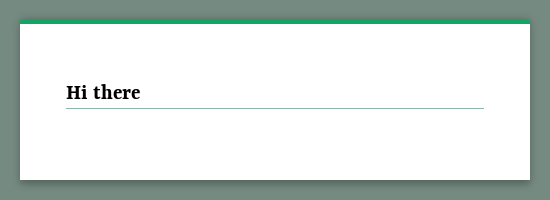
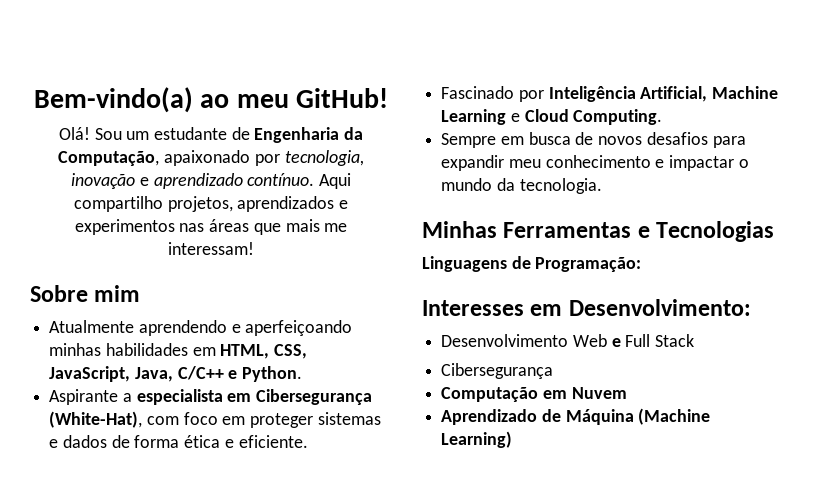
[66,84,140,99] Hi there -> [33,87,389,113] [58,127,364,143] [58,150,364,166] [71,173,351,189] [73,196,349,212] [74,219,348,235] [168,242,254,255] [30,285,141,302] [49,320,353,336] [49,343,308,359] [49,366,303,382] [49,389,373,405] [49,411,381,428] [49,435,308,448] [441,86,779,102] [441,109,663,125] [441,132,746,148] [441,155,749,171] [441,178,602,194] [422,221,775,242] [422,256,642,272] [422,299,751,316] [441,334,695,347] [441,363,554,379] [441,387,627,402] [441,408,711,425] [441,431,513,448] Bem-vindo(a) ao meu GitHub! // Olá! Sou um estudante de Engenharia da Computação, apaixonado por tecnologia, inovação e aprendizado contínuo. Aqui compartilho projetos, aprendizados e experimentos nas áreas que mais me interessam! // Sobre mim // Atualmente aprendendo e aperfeiçoando minhas habilidades em HTML, CSS, JavaScript, Java, C/C++ e Python. // Aspirante a especialista em Cibersegurança (White-Hat), com foco em proteger sistemas e dados de forma ética e eficiente. // Fascinado por Inteligência Artificial, Machine Learning e Cloud Computing. // Sempre em busca de novos desafios para expandir meu conhecimento e impactar o mundo da tecnologia. // Minhas Ferramentas e Tecnologias // Linguagens de Programação: // Interesses em Desenvolvimento: // Desenvolvimento Web e Full Stack // Cibersegurança // Computação em Nuvem // Aprendizado de Máquina (Machine Learning)

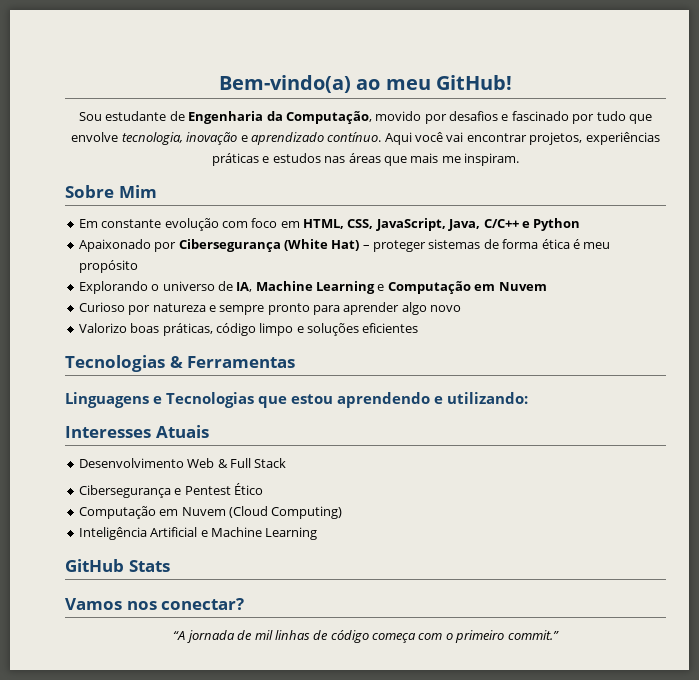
[58,127,150,140] Olá! Sou um -> [79,112,103,121] Sou
[164,150,280,166] apaixonado por -> [375,111,652,124] [71,132,119,142] movido por desafios e fascinado por tudo que envolve
[73,196,349,212] [74,219,175,235] compartilho projetos, aprendizados e experimentos -> [415,132,660,145] [212,153,321,166] você vai encontrar projetos, experiências práticas e estudos
[168,242,254,255] interessam! -> [464,153,519,166] inspiram.
[94,285,141,302] [49,320,353,336] [49,343,188,356] mim // Atualmente aprendendo e aperfeiçoando minhas habilidades -> [118,185,157,198] [78,218,278,231] Mim // Em constante evolução com foco
[242,366,303,382] [49,389,373,405] [49,411,381,428] [49,435,308,448] [441,86,779,102] [441,109,663,125] [441,132,746,148] [441,155,749,171] [441,178,602,194] [422,221,497,238] Python. // Aspirante a especialista em Cibersegurança (White-Hat), com foco em proteger sistemas e dados de forma ética e eficiente. // Fascinado por Inteligência Artificial, Machine Learning e Cloud Computing. // Sempre em busca de novos desafios para expandir meu conhecimento e impactar o mundo da tecnologia. // Minhas -> [533,218,581,231] [78,239,611,252] [78,260,138,273] [78,281,547,294] [78,302,462,315] [78,323,419,336] [65,355,183,372] Python // Apaixonado por Cibersegurança (White Hat) – proteger sistemas de forma ética é meu propósito // Explorando o universo de IA, Machine Learning e Computação em Nuvem // Curioso por natureza e sempre pronto para aprender algo novo // Valorizo boas práticas, código limpo e soluções eficientes // Tecnologias &
(632, 230) none -> [65,392,149,408] // Linguagens
[422,256,642,272] // Linguagens de Programação: -> [257,392,528,408] que estou aprendendo e utilizando:
[530,299,751,316] em Desenvolvimento: -> [155,425,209,438] Atuais
[611,338,621,347] e -> [217,459,228,468] &
[441,387,627,402] [441,408,711,425] [441,431,513,448] // Computação em Nuvem // Aprendizado de Máquina (Machine Learning) -> [174,483,263,495] [78,506,343,519] [78,527,318,540] [65,559,170,572] [65,598,245,610] [173,630,559,643] e Pentest Ético // Computação em Nuvem (Cloud Computing) // Inteligência Artificial e Machine Learning // GitHub Stats // Vamos nos conectar? // “A jornada de mil linhas de código começa com o primeiro commit.”

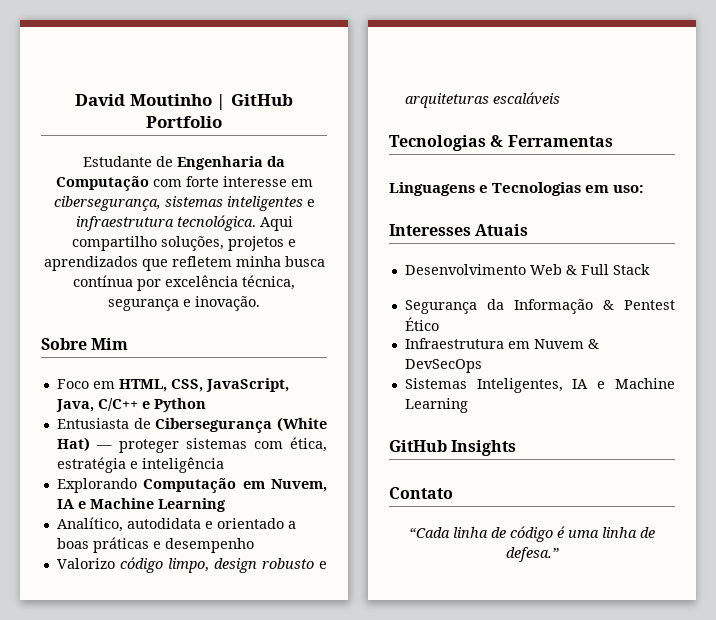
[219,75,512,93] [79,111,652,124] [71,132,660,145] [212,153,519,166] [65,185,157,198] [78,218,278,231] Bem-vindo(a) ao meu GitHub! // Sou estudante de Engenharia da Computação, movido por desafios e fascinado por tudo que envolve tecnologia, inovação e aprendizado contínuo. Aqui você vai encontrar projetos, experiências práticas e estudos nas áreas que mais me inspiram. // Sobre Mim // Em constante evolução com foco -> [75,94,293,110] [146,116,222,128] [83,156,285,170] [55,176,313,191] [53,196,315,211] [75,215,293,231] [72,236,296,251] [43,256,325,271] [73,275,295,291] [108,296,260,311] [41,338,129,350] [56,379,89,389] David Moutinho | GitHub Portfolio // Estudante de Engenharia da Computação com forte interesse em cibersegurança, sistemas inteligentes e infraestrutura tecnológica. Aqui compartilho soluções, projetos e aprendizados que refletem minha busca contínua por excelência técnica, segurança e inovação. // Sobre Mim // Foco
[78,239,177,252] Apaixonado por -> [56,418,151,429] Entusiasta de
[362,245,370,249] – -> [95,445,112,449] —
[483,239,611,249] [78,260,138,273] [78,281,547,294] [78,302,462,315] [78,323,419,336] de forma ética é meu propósito // Explorando o universo de IA, Machine Learning e Computação em Nuvem // Curioso por natureza e sempre pronto para aprender algo novo // Valorizo boas práticas, código limpo e soluções eficientes -> [253,437,327,452] [56,457,224,473] [56,478,327,493] [56,498,226,512] [56,517,296,532] [56,537,254,553] [56,557,327,573] [404,92,560,108] com ética, estratégia e inteligência // Explorando Computação em Nuvem, IA e Machine Learning // Analítico, autodidata e orientado a boas práticas e desempenho // Valorizo código limpo, design robusto e arquiteturas escaláveis
[257,392,528,408] que estou aprendendo e utilizando: -> [585,185,645,193] em uso:
[78,485,182,498] Cibersegurança e -> [404,299,614,314] Segurança da Informação &
[78,506,343,519] [78,527,198,540] Computação em Nuvem (Cloud Computing) // Inteligência Artificial -> [404,338,599,349] [404,359,482,373] [404,378,589,393] Infraestrutura em Nuvem & DevSecOps // Sistemas Inteligentes, IA
[128,560,170,572] [65,598,245,610] [173,630,559,643] Stats // Vamos nos conectar? // “A jornada de mil linhas de código começa com o primeiro commit.” -> [451,440,517,456] [389,487,453,499] [409,526,655,542] [505,547,559,562] Insights // Contato // “Cada linha de código é uma linha de defesa.”

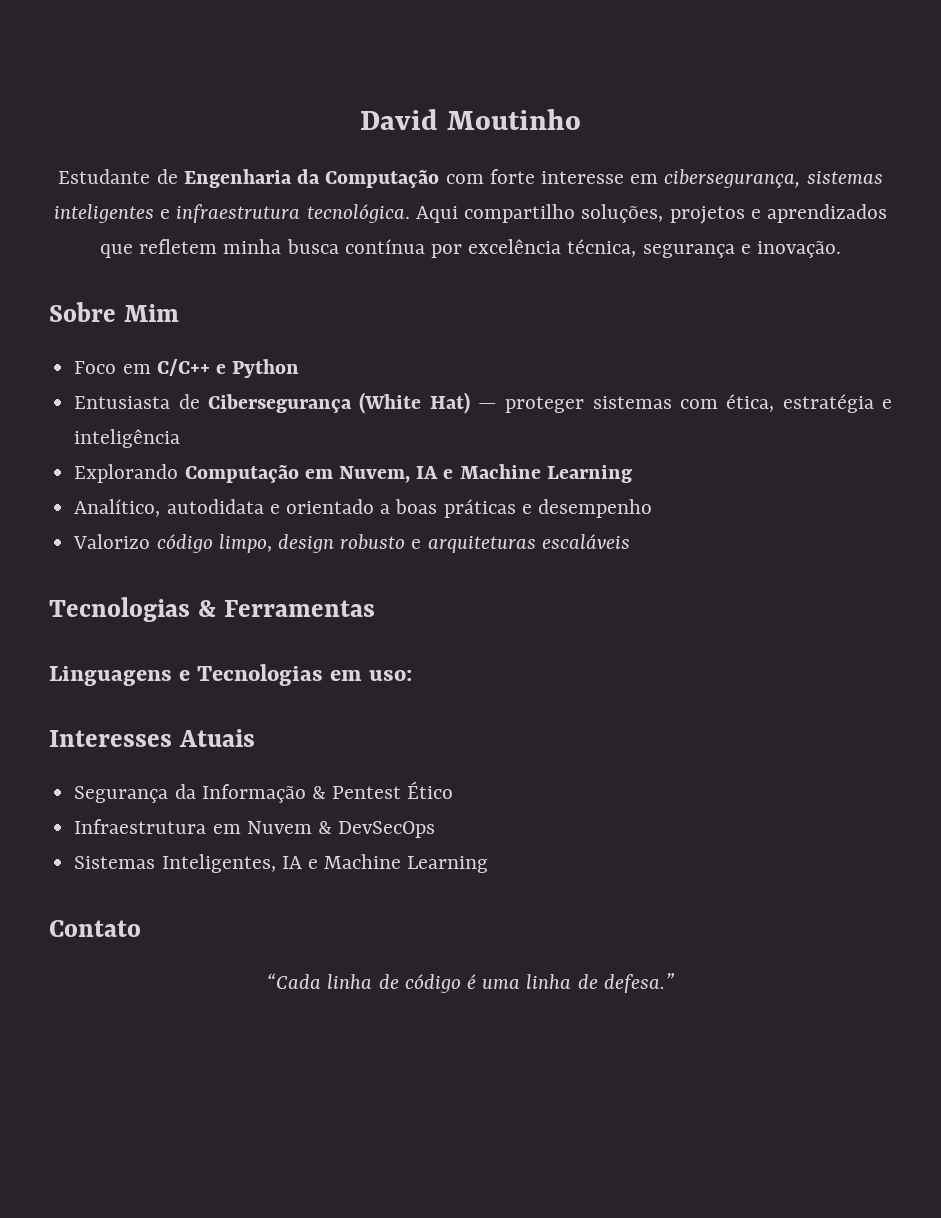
[216,94,293,110] [146,116,222,128] | GitHub Portfolio -> (581, 119) none
[118,378,289,392] [55,399,94,412] HTML, CSS, JavaScript, Java, -> (151, 369) none
[404,264,650,275] // Desenvolvimento Web & Full Stack -> (255, 738) none
[389,440,517,456] // GitHub Insights -> (489, 864) none

